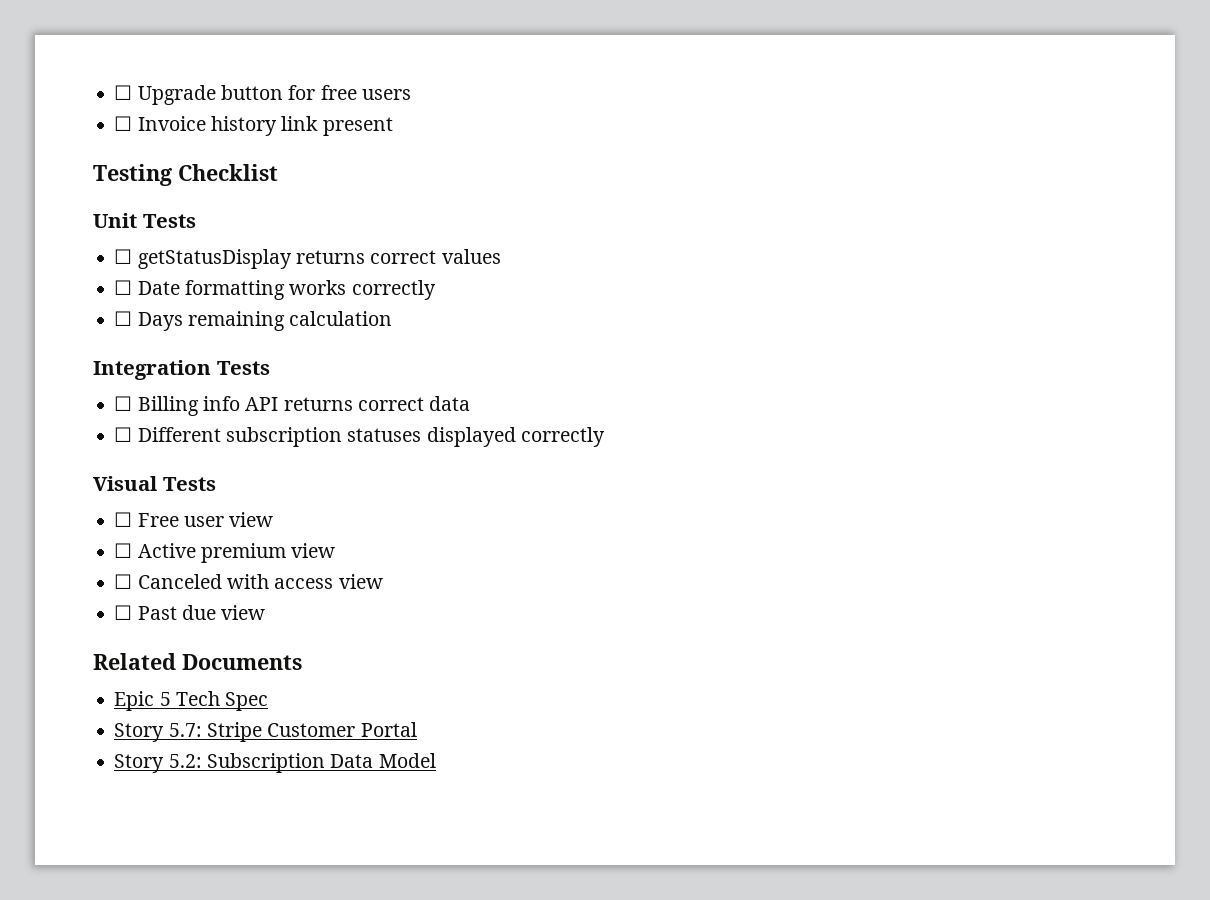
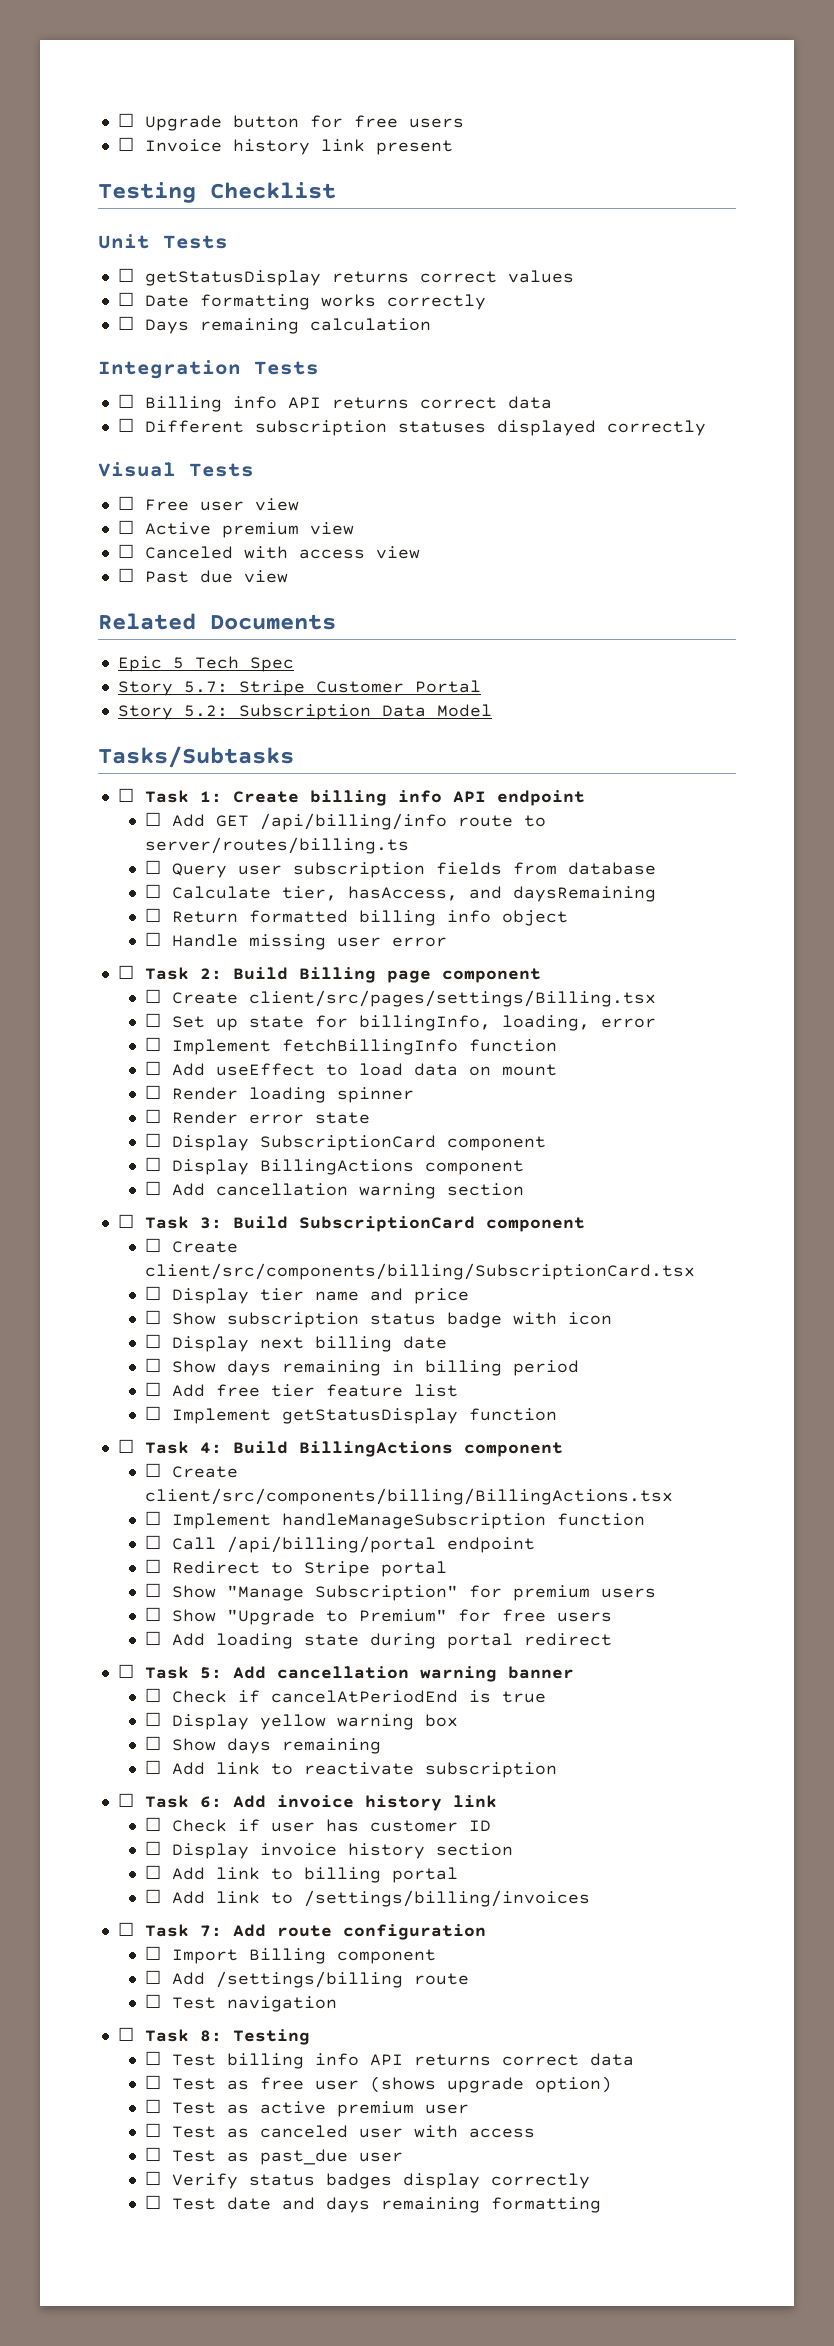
(436, 760) none -> [98,746,294,768] [117,788,585,806] [144,812,546,830] [144,837,409,854] [144,860,656,878] [144,884,656,902] [144,908,568,926] [144,932,447,950] [117,965,541,983] [144,989,656,1007] [144,1013,656,1031] [144,1037,557,1055] [144,1061,557,1076] [144,1085,414,1103] [144,1109,370,1124] [144,1133,546,1151] [144,1157,524,1175] [144,1181,524,1199] [117,1214,585,1232] [144,1238,238,1253] [144,1263,695,1280] [144,1286,469,1304] [144,1310,612,1328] [144,1334,447,1352] [144,1358,579,1376] [144,1382,458,1397] [144,1406,557,1424] [117,1439,563,1457] [144,1463,238,1478] [144,1488,673,1505] [144,1511,645,1529] [144,1535,535,1553] [144,1559,447,1577] [144,1583,656,1601] [144,1607,612,1625] [144,1631,612,1649] [117,1664,574,1682] [144,1688,546,1703] [144,1712,458,1730] [144,1736,381,1754] [144,1760,557,1778] [117,1793,497,1811] [144,1817,491,1832] [144,1841,513,1859] [144,1865,458,1883] [144,1889,590,1907] [117,1922,486,1940] [144,1946,436,1964] [144,1970,469,1988] [144,1994,337,2012] [117,2027,310,2045] [144,2051,634,2069] [144,2075,612,2093] [144,2099,469,2117] [144,2123,535,2138] [144,2147,403,2165] [144,2171,590,2189] [144,2195,601,2213] // Tasks/Subtasks // ☐ Task 1: Create billing info API endpoint // ☐ Add GET /api/billing/info route to server/routes/billing.ts // ☐ Query user subscription fields from database // ☐ Calculate tier, hasAccess, and daysRemaining // ☐ Return formatted billing info object // ☐ Handle missing user error // ☐ Task 2: Build Billing page component // ☐ Create client/src/pages/settings/Billing.tsx // ☐ Set up state for billingInfo, loading, error // ☐ Implement fetchBillingInfo function // ☐ Add useEffect to load data on mount // ☐ Render loading spinner // ☐ Render error state // ☐ Display SubscriptionCard component // ☐ Display BillingActions component // ☐ Add cancellation warning section // ☐ Task 3: Build SubscriptionCard component // ☐ Create client/src/components/billing/SubscriptionCard.tsx // ☐ Display tier name and price // ☐ Show subscription status badge with icon // ☐ Display next billing date // ☐ Show days remaining in billing period // ☐ Add free tier feature list // ☐ Implement getStatusDisplay function // ☐ Task 4: Build BillingActions component // ☐ Create client/src/components/billing/BillingActions.tsx // ☐ Implement handleManageSubscription function // ☐ Call /api/billing/portal endpoint // ☐ Redirect to Stripe portal // ☐ Show "Manage Subscription" for premium users // ☐ Show "Upgrade to Premium" for free users // ☐ Add loading state during portal redirect // ☐ Task 5: Add cancellation warning banner // ☐ Check if cancelAtPeriodEnd is true // ☐ Display yellow warning box // ☐ Show days remaining // ☐ Add link to reactivate subscription // ☐ Task 6: Add invoice history link // ☐ Check if user has customer ID // ☐ Display invoice history section // ☐ Add link to billing portal // ☐ Add link to /settings/billing/invoices // ☐ Task 7: Add route configuration // ☐ Import Billing component // ☐ Add /settings/billing route // ☐ Test navigation // ☐ Task 8: Testing // ☐ Test billing info API returns correct data // ☐ Test as free user (shows upgrade option) // ☐ Test as active premium user // ☐ Test as canceled user with access // ☐ Test as past_due user // ☐ Verify status badges display correctly // ☐ Test date and days remaining formatting

